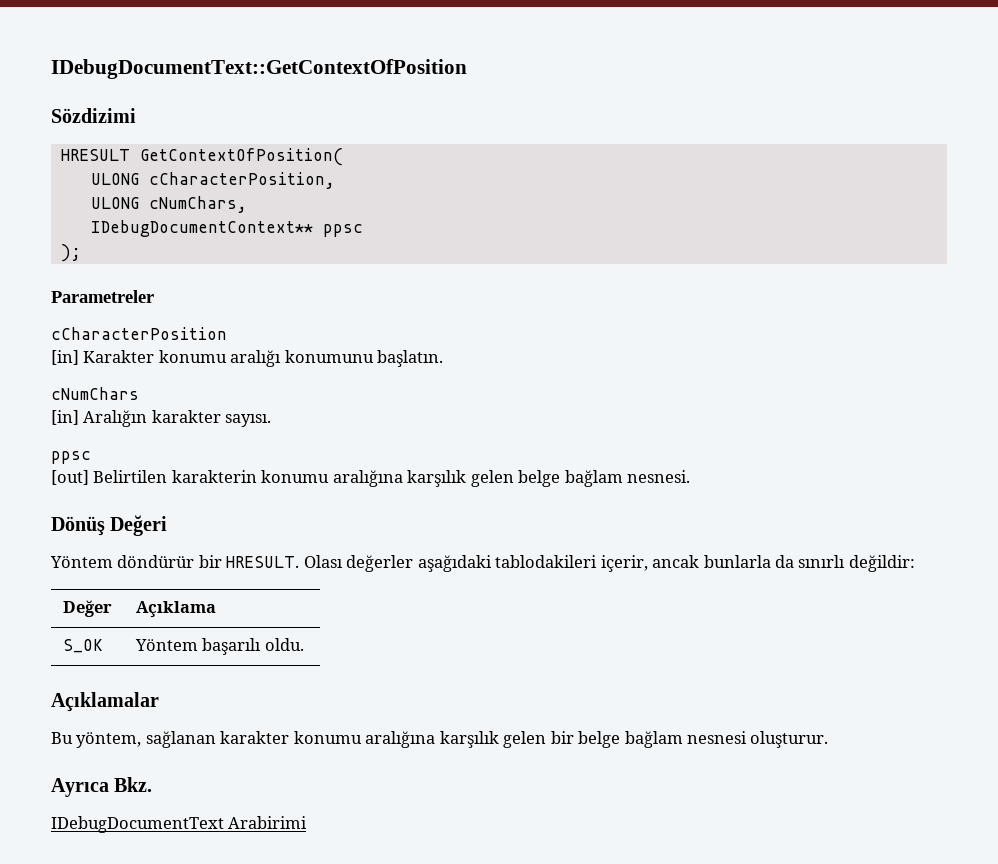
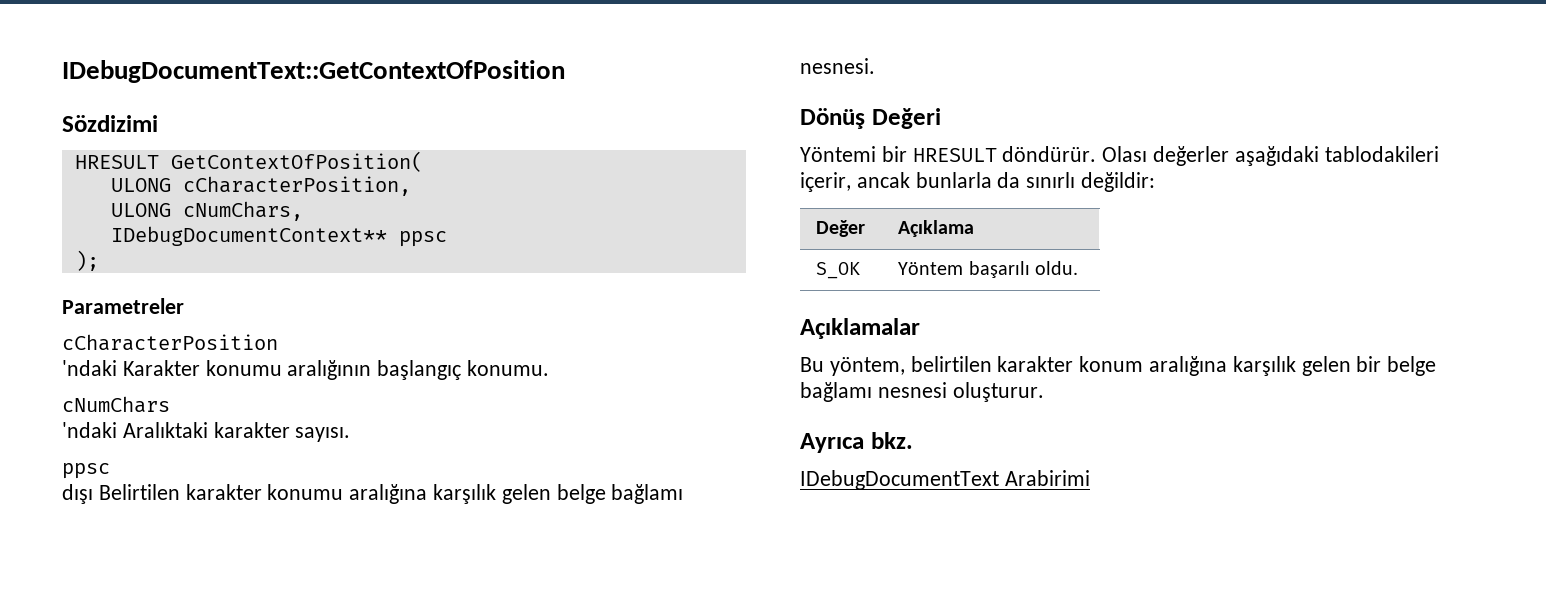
[51,350,79,365] [in] -> [62,360,117,376] 'ndaki
[230,350,444,367] aralığı konumunu başlatın. -> [287,360,550,380] aralığının başlangıç konumu.
[51,410,148,427] [in] Aralığın -> [62,422,208,438] 'ndaki Aralıktaki
[51,470,257,485] [out] Belirtilen karakterin -> [62,484,262,504] dışı Belirtilen karakter
[564,470,623,487] bağlam -> [611,484,684,504] bağlamı
[50,555,300,568] Yöntem döndürür bir HRESULT. -> [800,146,1097,162] Yöntemi bir HRESULT döndürür.
[145,731,362,748] sağlanan karakter konumu -> [910,356,1144,372] belirtilen karakter konum
[624,731,683,748] bağlam -> [800,382,872,402] bağlamı
[114,777,153,792] Bkz. -> [870,432,913,449] bkz.

